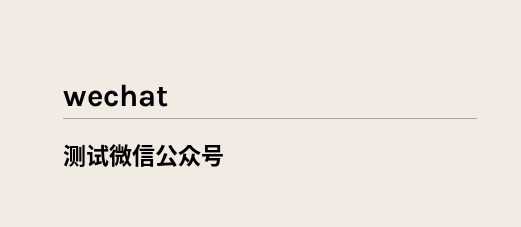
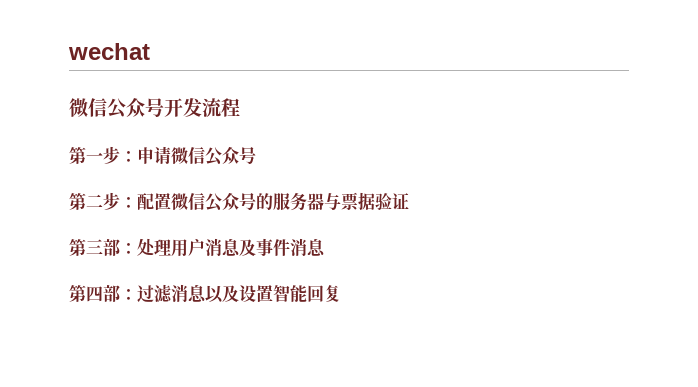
[63,144,224,167] 测试微信公众号 -> [69,98,240,119] [69,146,256,166] [69,192,409,212] [69,238,326,257] [69,284,341,303] 微信公众号开发流程 // 第一步：申请微信公众号 // 第二步：配置微信公众号的服务器与票据验证 // 第三部：处理用户消息及事件消息 // 第四部：过滤消息以及设置智能回复

